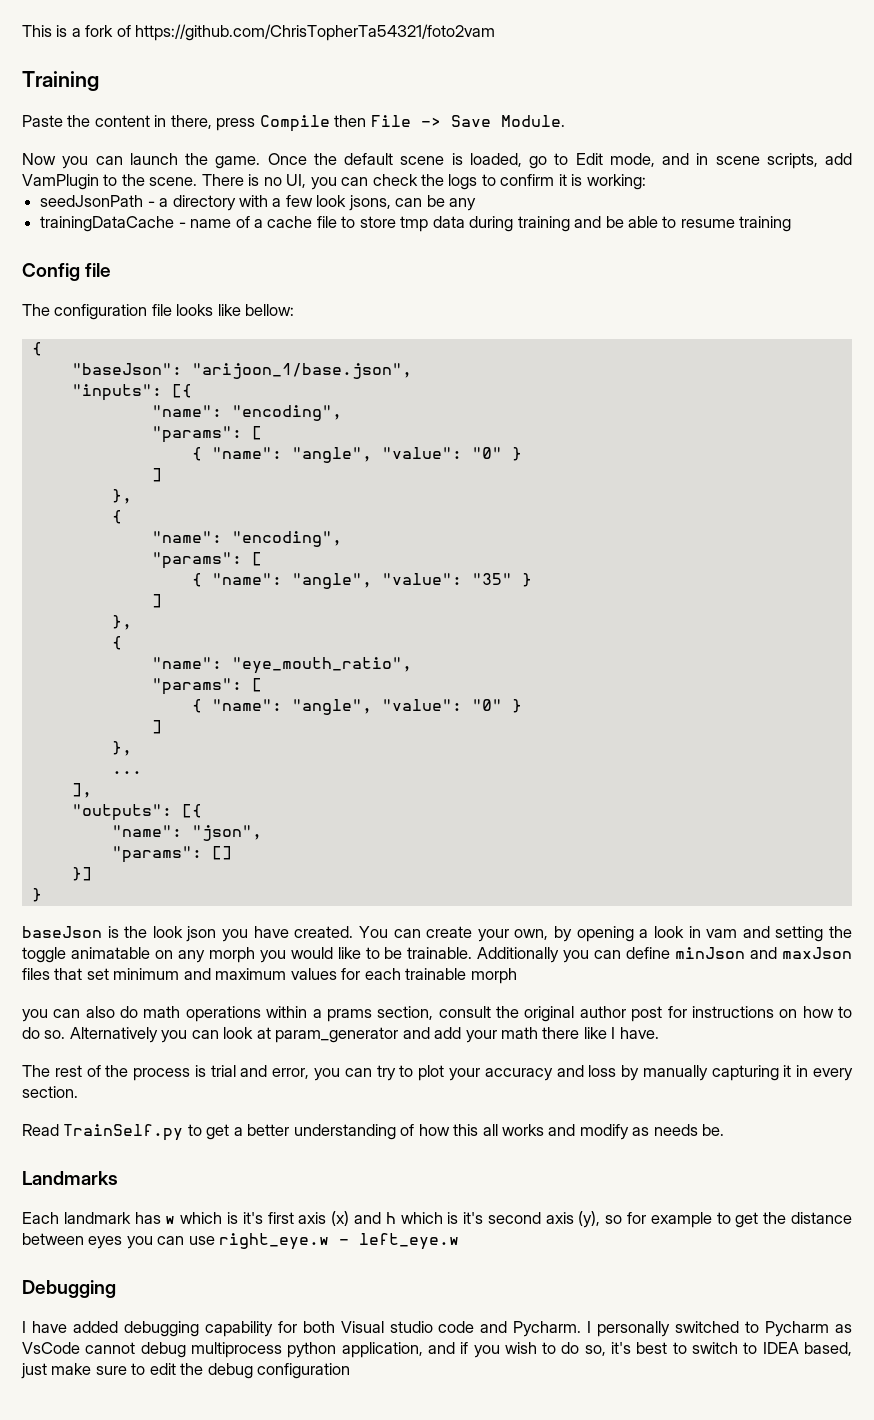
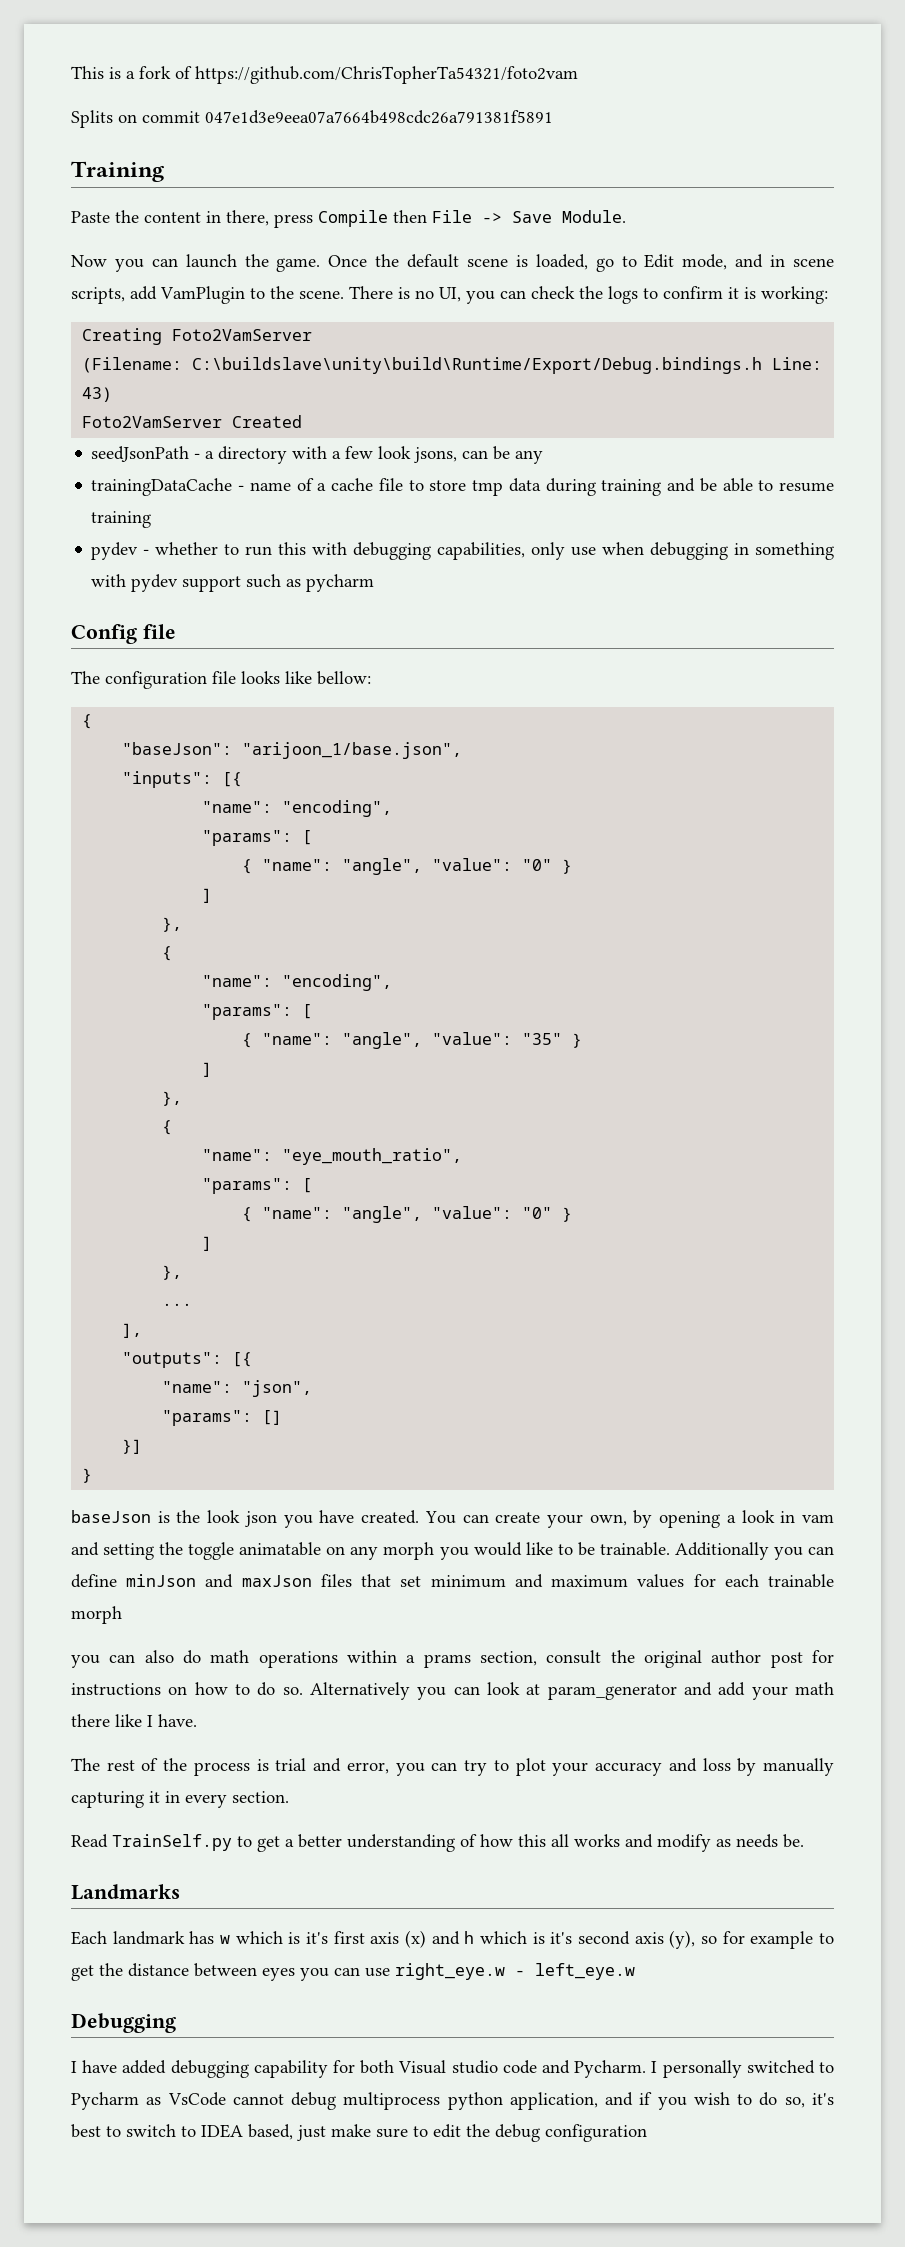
(496, 32) none -> [71,110,553,128] // Splits on commit 047e1d3e9eea07a7664b498cdc26a791381f5891
(646, 182) none -> [82,328,313,345] [82,357,823,374] [82,387,113,402] [82,415,303,428] // Creating Foto2VamServer // (Filename: C:\buildslave\unity\build\Runtime/Export/Debug.bindings.h Line: 43) // Foto2VamServer Created
(792, 224) none -> [91,542,835,560] [91,574,375,592] // pydev - whether to run this with debugging capabilities, only use when debugging in something with pydev support such as pycharm

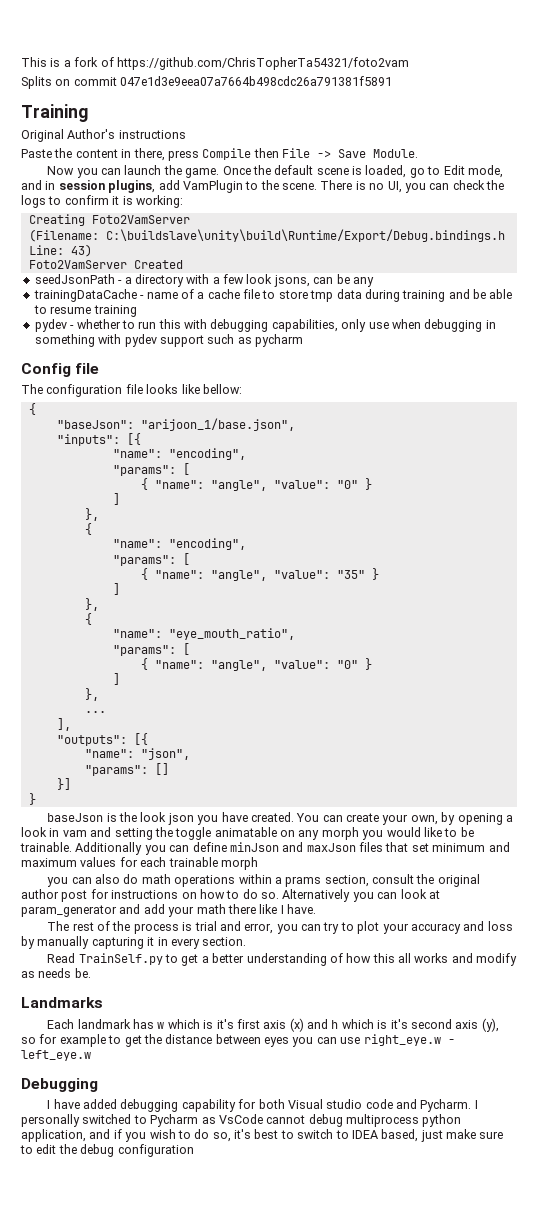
(164, 171) none -> [21,129,186,142] // Original Author's instructions
[793,258,835,267] [71,287,125,304] scene scripts, -> [58,180,156,193] session plugins,

